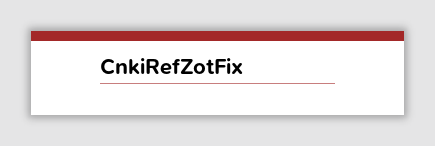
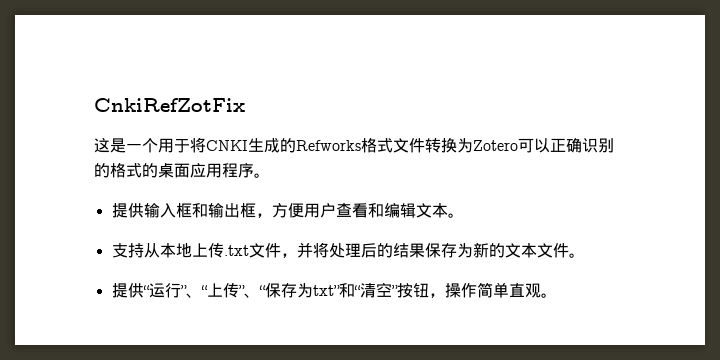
(243, 66) none -> [94,137,614,153] [94,163,270,178] [111,203,464,218] [111,242,585,258] [111,282,557,298] // 这是一个用于将CNKI生成的Refworks格式文件转换为Zotero可以正确识别的格式的桌面应用程序。 // 提供输入框和输出框，方便用户查看和编辑文本。 // 支持从本地上传.txt文件，并将处理后的结果保存为新的文本文件。 // 提供“运行”、“上传”、“保存为txt”和“清空”按钮，操作简单直观。

